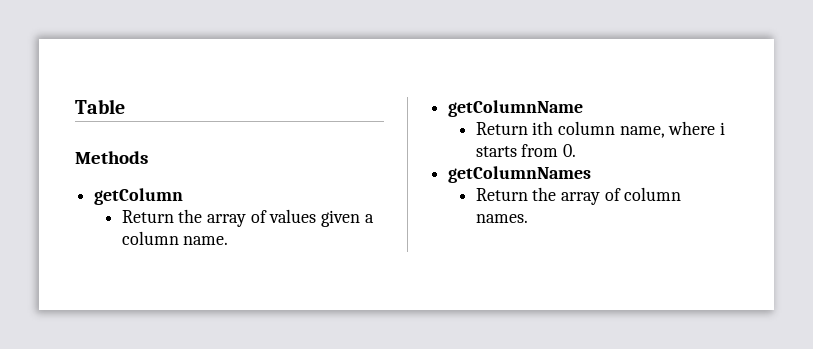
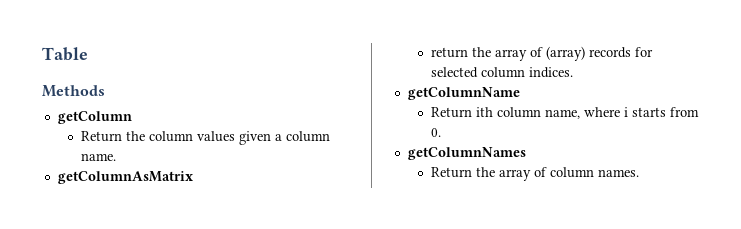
[206,210,267,227] array of -> [149,131,194,142] column
(229, 240) none -> [57,171,193,184] [431,46,654,61] [431,67,574,78] // getColumnAsMatrix // return the array of (array) records for selected column indices.

